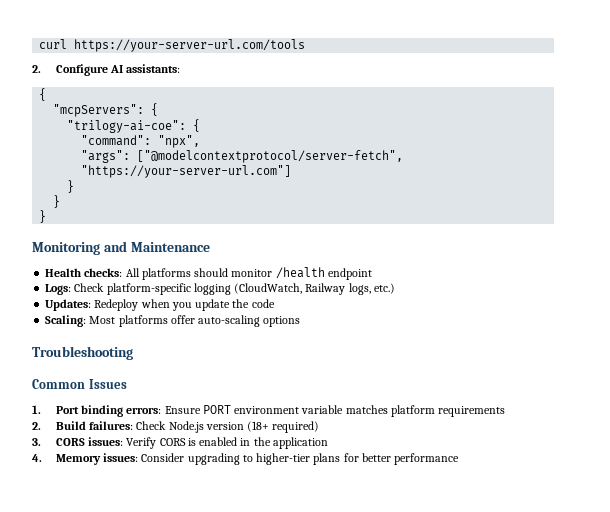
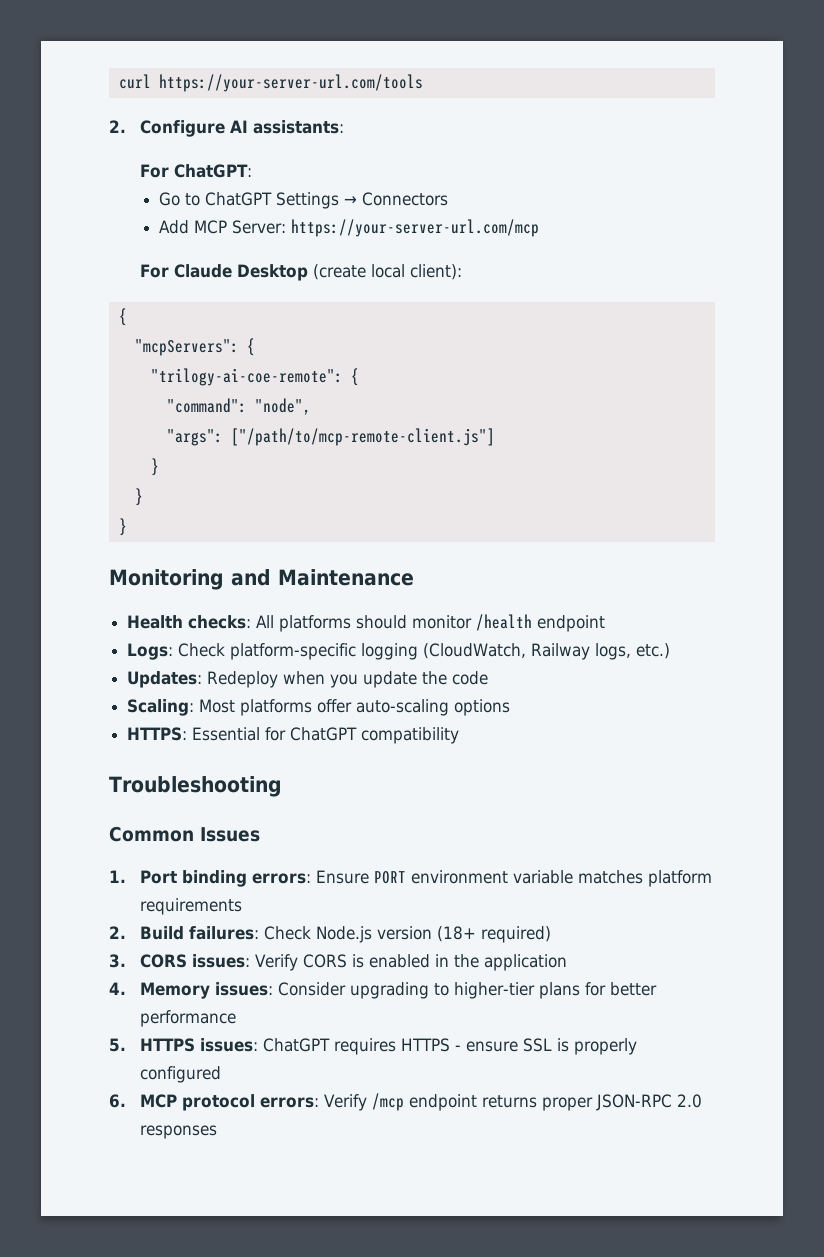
(181, 68) none -> [140,164,253,178] [158,192,448,209] [158,219,539,237] [140,264,463,281] // For ChatGPT: // Go to ChatGPT Settings → Connectors // Add MCP Server: https://your-server-url.com/mcp // For Claude Desktop (create local client):
[67,120,187,133] "trilogy-ai-coe": -> [150,368,343,386] "trilogy-ai-coe-remote":
[158,135,201,148] "npx", -> [254,398,311,415] "node",
[137,150,404,163] [81,165,292,178] ["@modelcontextprotocol/server-fetch", "https://your-server-url.com"] -> [230,428,495,446] ["/path/to/mcp-remote-client.js"]
(301, 321) none -> [127,727,460,744] // HTTPS: Essential for ChatGPT compatibility
(460, 459) none -> [109,1038,638,1055] [140,1066,222,1083] [109,1093,703,1111] [140,1125,218,1139] // 5. HTTPS issues: ChatGPT requires HTTPS - ensure SSL is properly configured // 6. MCP protocol errors: Verify /mcp endpoint returns proper JSON-RPC 2.0 responses

